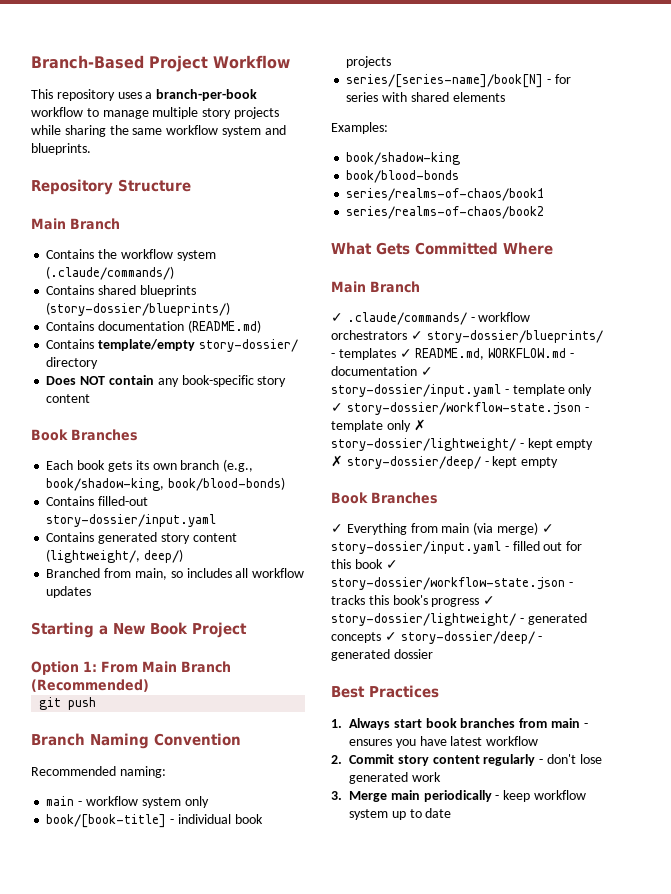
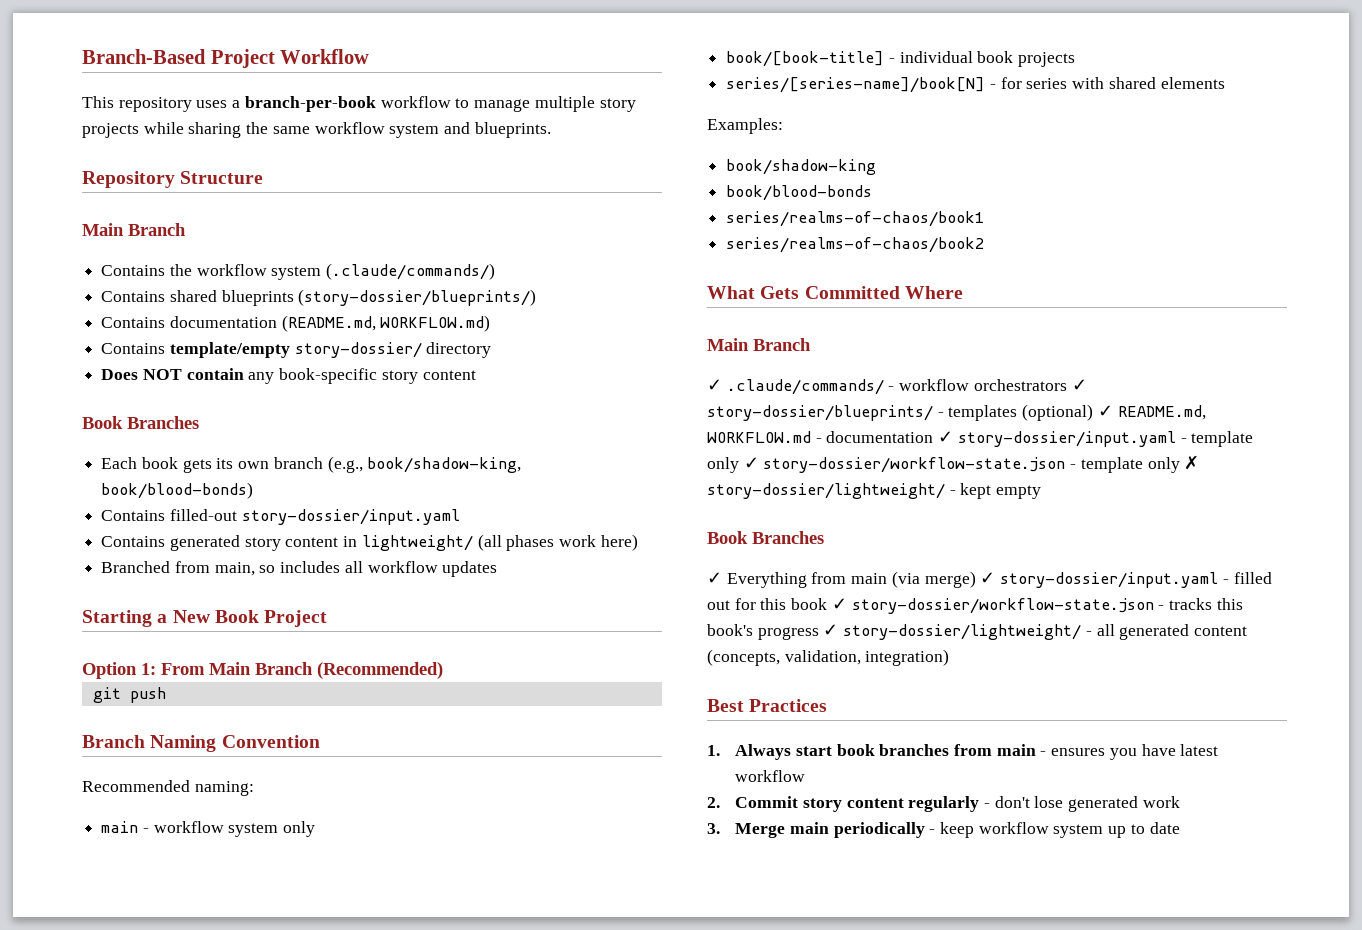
[187,320,261,333] (README.md) -> [281,315,491,332] (README.md, WORKFLOW.md)
[46,549,184,563] (lightweight/, deep/) -> [343,534,638,551] in lightweight/ (all phases work here)
(396, 354) none -> [1022,404,1094,421] (optional)
[331,455,559,469] ✗ story-dossier/deep/ - kept empty -> (1042, 492) none
[527,613,587,625] [331,631,543,644] [331,649,433,661] generated concepts ✓ story-dossier/deep/ - generated dossier -> [1096,624,1248,640] [707,649,950,666] all generated content (concepts, validation, integration)

